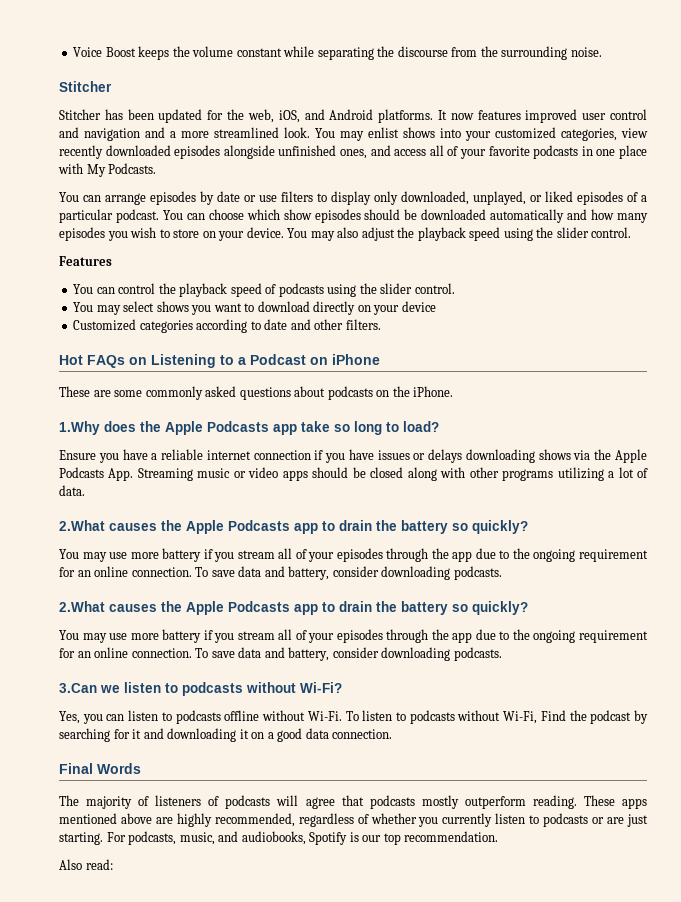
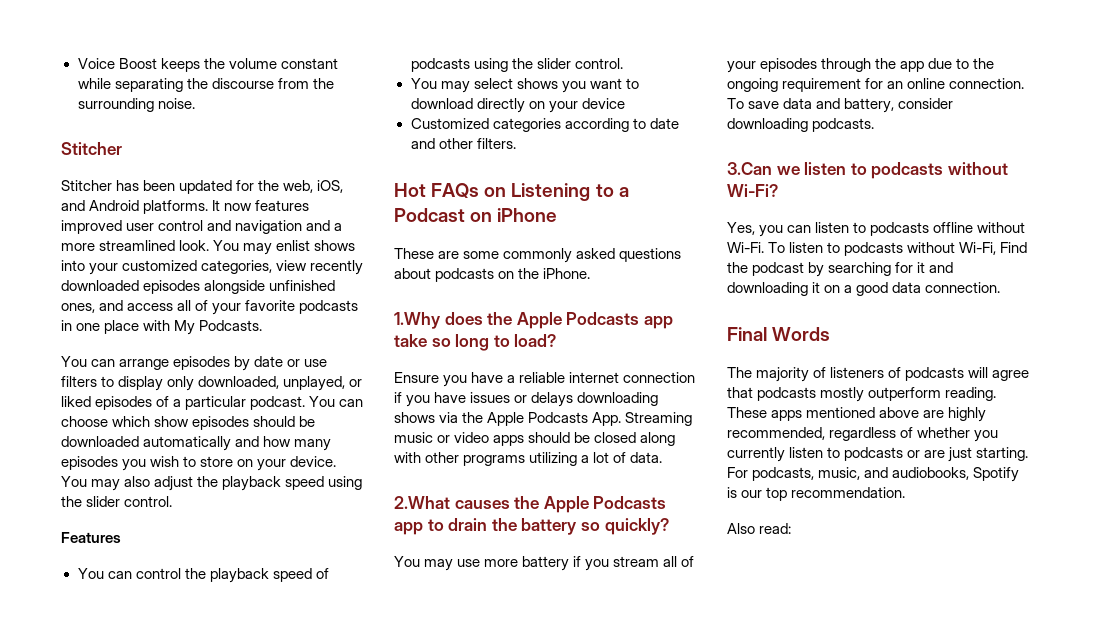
[59,601,528,615] [59,629,648,643] [59,647,502,661] // 2.What causes the Apple Podcasts app to drain the battery so quickly? // You may use more battery if you stream all of your episodes through the app due to the ongoing requirement for an online connection. To save data and battery, consider downloading podcasts. -> (875, 125) none

